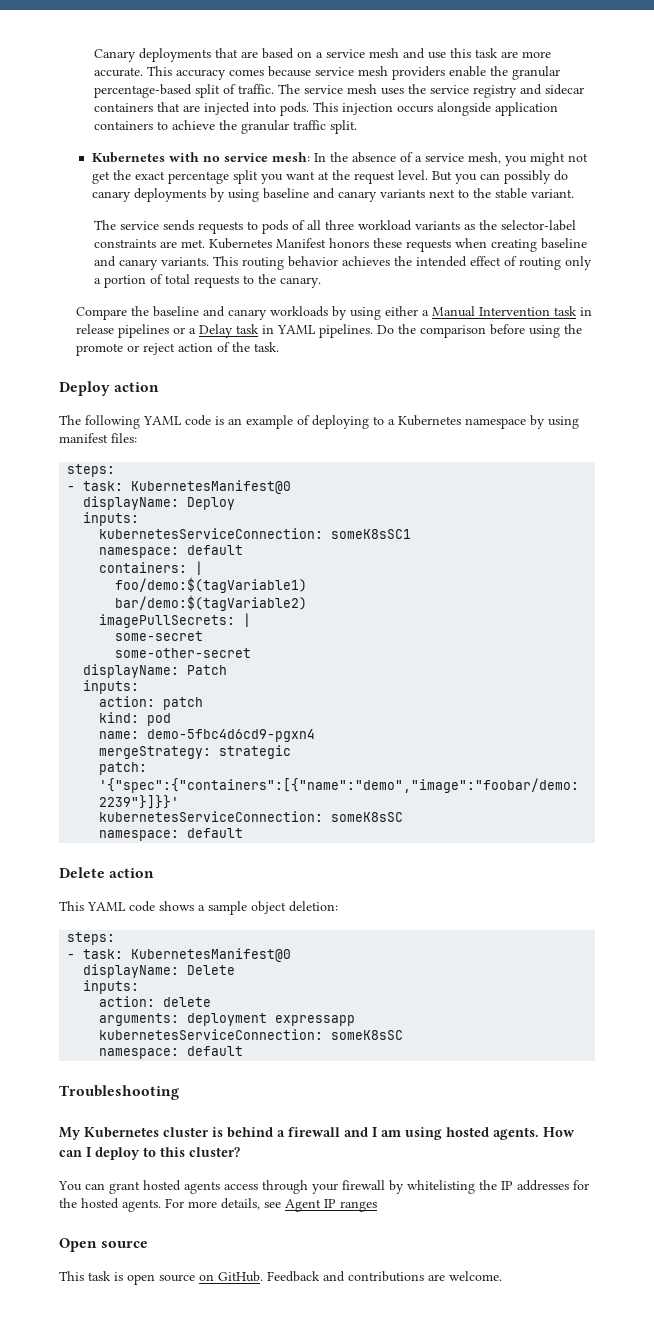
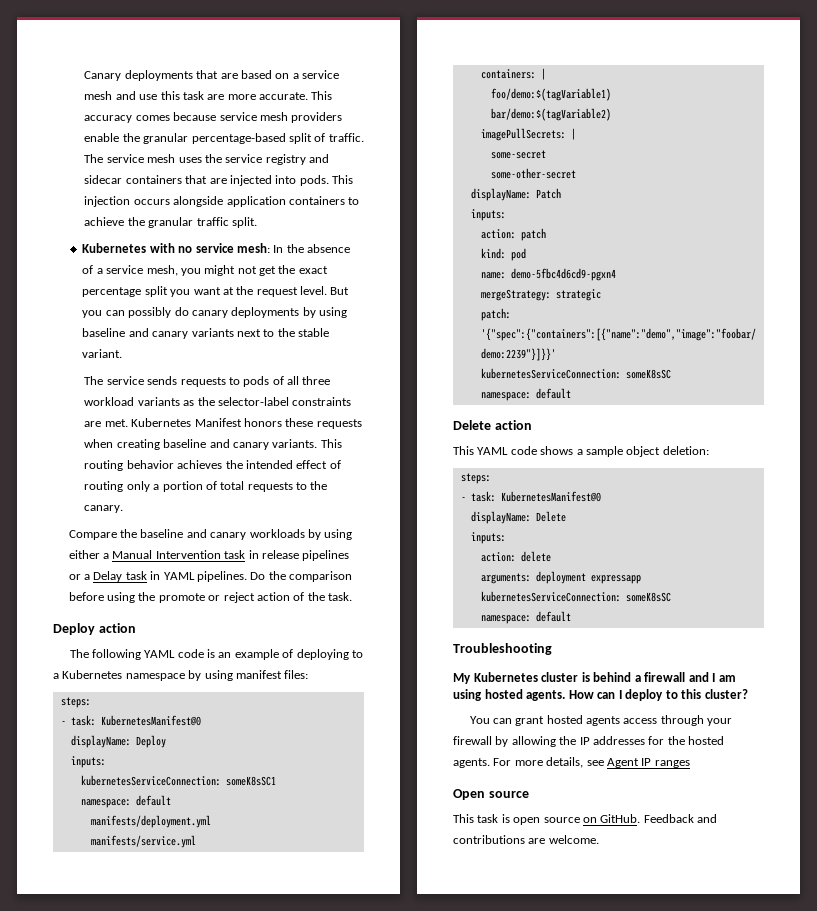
(244, 550) none -> [90,815,211,828] [90,835,196,848] // manifests/deployment.yml // manifests/service.yml
[407,1180,475,1194] whitelisting -> [511,736,556,747] allowing

